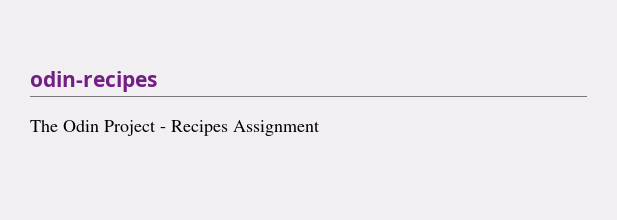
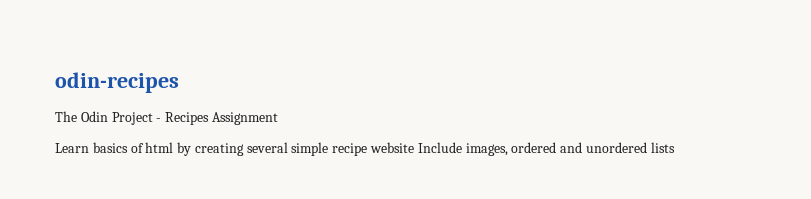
(320, 128) none -> [55,142,675,156] // Learn basics of html by creating several simple recipe website Include images, ordered and unordered lists

